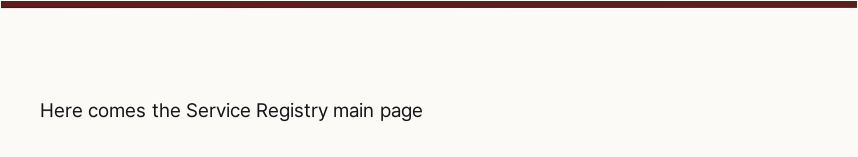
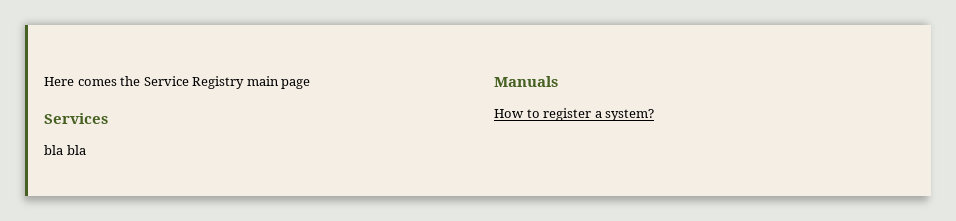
(424, 114) none -> [44,113,108,124] [44,145,86,155] [494,76,558,87] [494,108,655,121] // Services // bla bla // Manuals // How to register a system?

